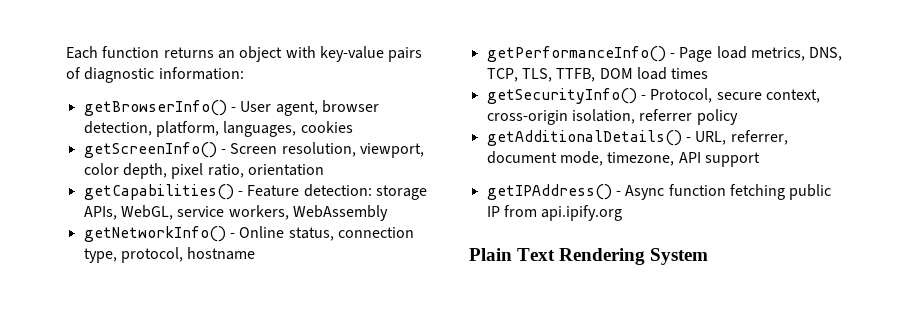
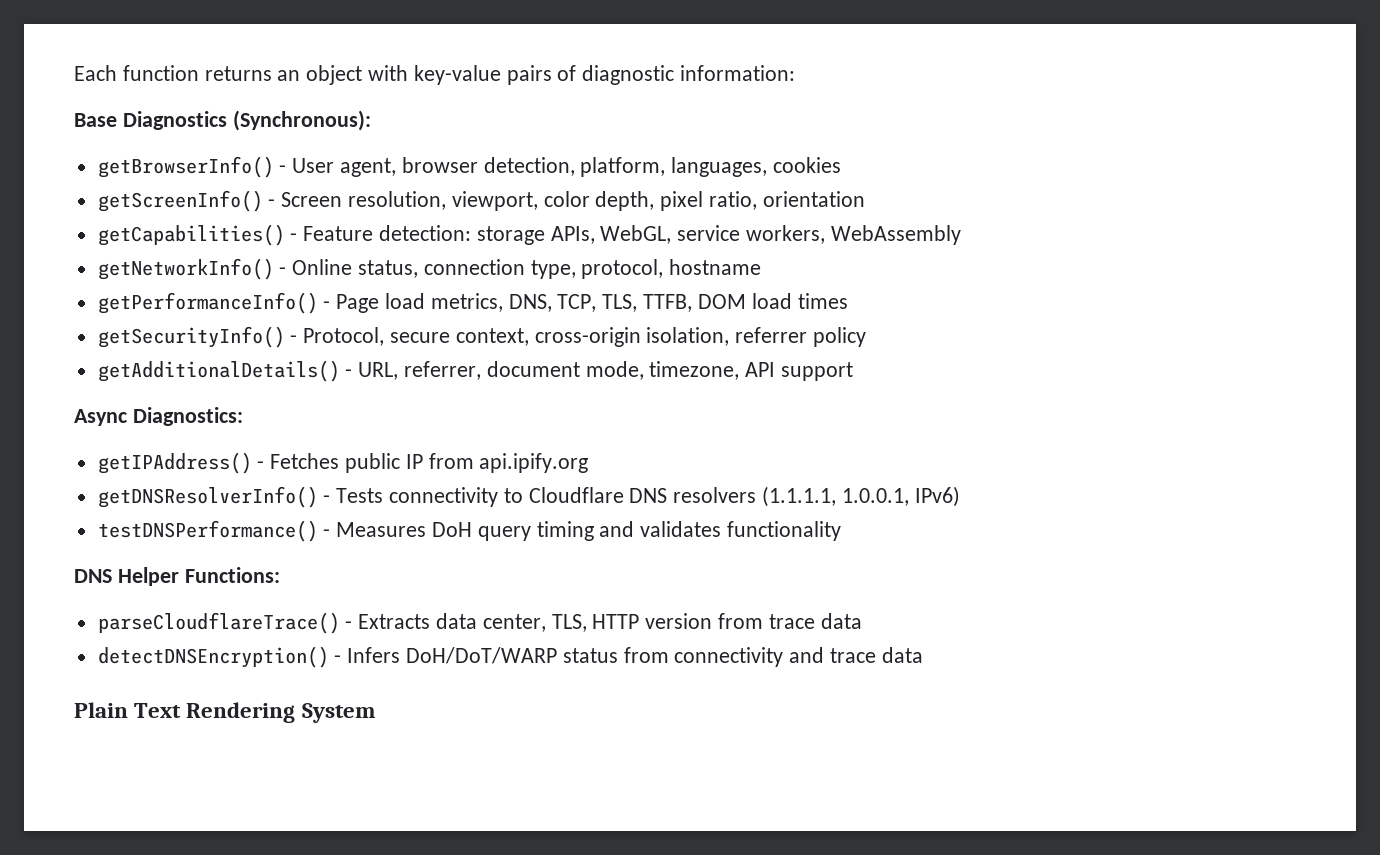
(244, 73) none -> [74,110,371,131] // Base Diagnostics (Synchronous):
(760, 159) none -> [74,407,243,426] // Async Diagnostics:
[625,184,785,200] Async function fetching -> [270,453,340,469] Fetches
(623, 213) none -> [97,486,960,508] [97,520,842,542] [74,567,280,586] [97,612,862,634] [97,646,923,668] // getDNSResolverInfo() - Tests connectivity to Cloudflare DNS resolvers (1.1.1.1, 1.0.0.1, IPv6) // testDNSPerformance() - Measures DoH query timing and validates functionality // DNS Helper Functions: // parseCloudflareTrace() - Extracts data center, TLS, HTTP version from trace data // detectDNSEncryption() - Infers DoH/DoT/WARP status from connectivity and trace data

